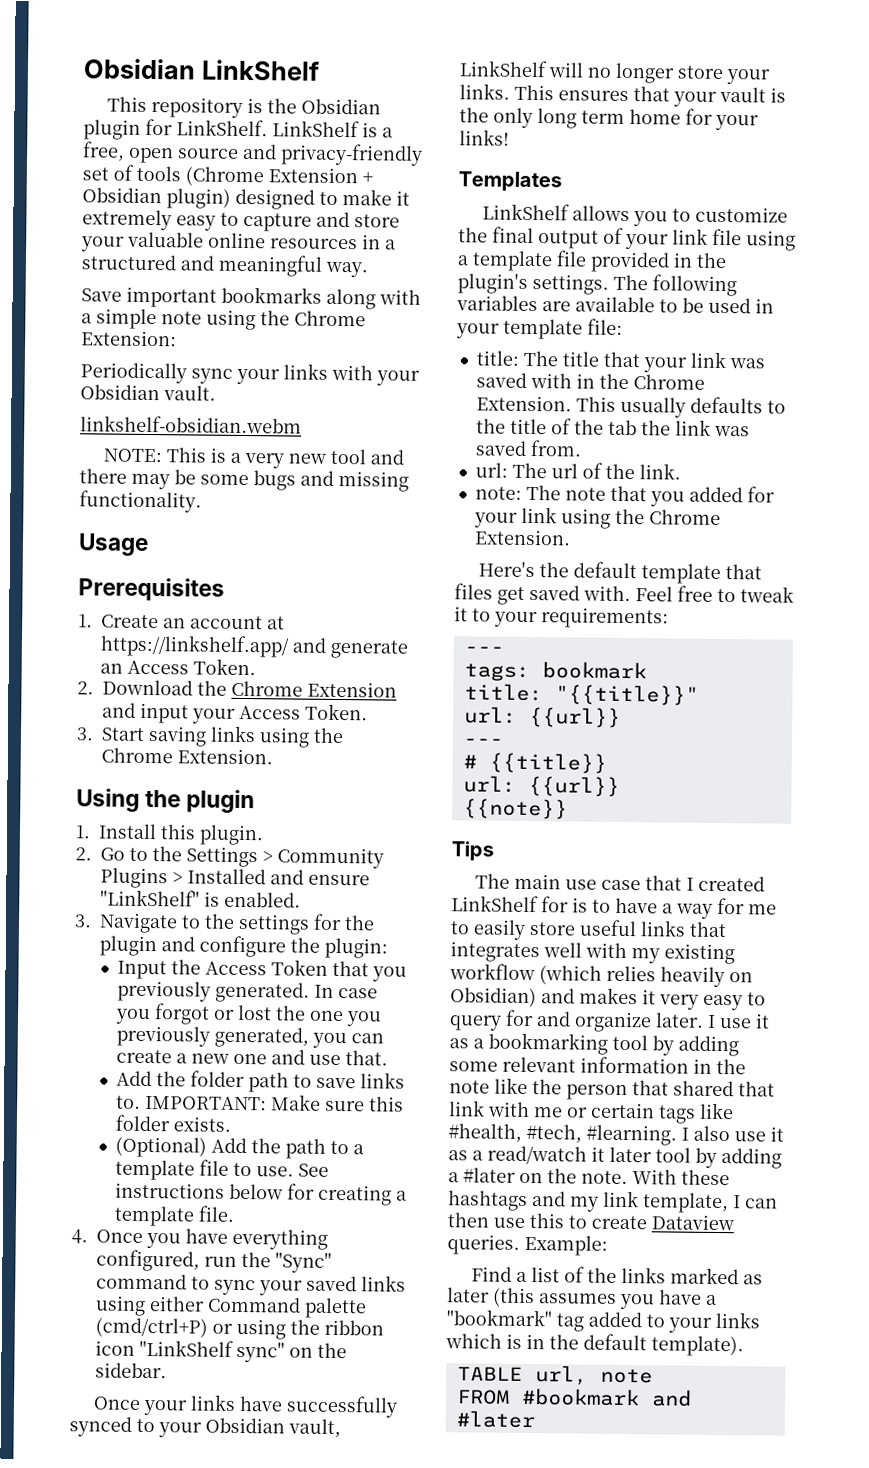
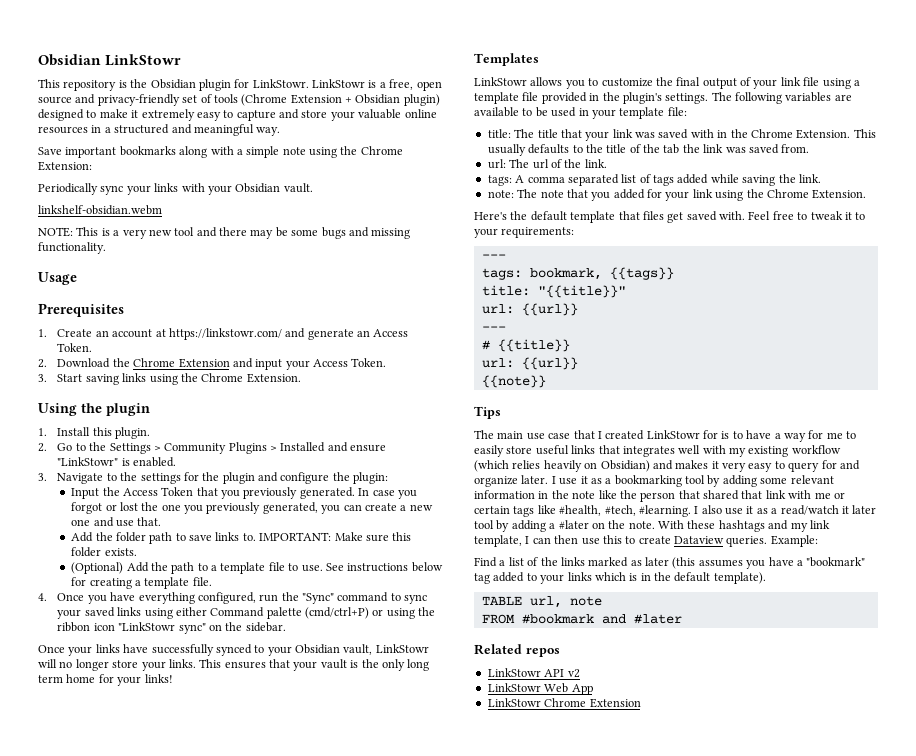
[83,58,320,81] Obsidian LinkShelf -> [38,54,182,66] Obsidian LinkStowr
[176,119,360,138] LinkShelf. LinkShelf -> [252,79,365,88] LinkStowr. LinkStowr
[100,634,291,658] https://linkshelf.app/ -> [168,328,282,340] https://linkstowr.com/
[100,889,200,907] "LinkShelf" -> [57,457,119,466] "LinkStowr"
[139,1339,234,1357] "LinkShelf -> [118,622,176,631] "LinkStowr
[459,60,548,78] LinkShelf -> [375,644,429,653] LinkStowr
[482,203,571,221] LinkShelf -> [474,77,527,86] LinkStowr
(681, 471) none -> [487,174,821,186] // tags: A comma separated list of tags added while saving the link.
[541,661,647,680] bookmark -> [529,267,674,280] bookmark, {{tags}}
[451,895,539,913] LinkShelf -> [646,430,700,439] LinkStowr
(535, 1419) none -> [474,644,560,657] [487,668,580,678] [487,683,593,695] [487,698,641,708] // Related repos // LinkStowr API v2 // LinkStowr Web App // LinkStowr Chrome Extension

